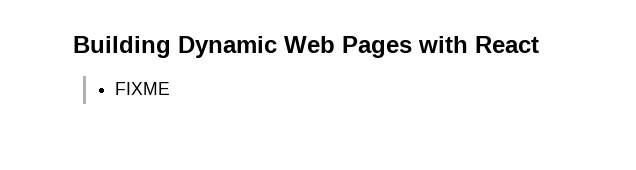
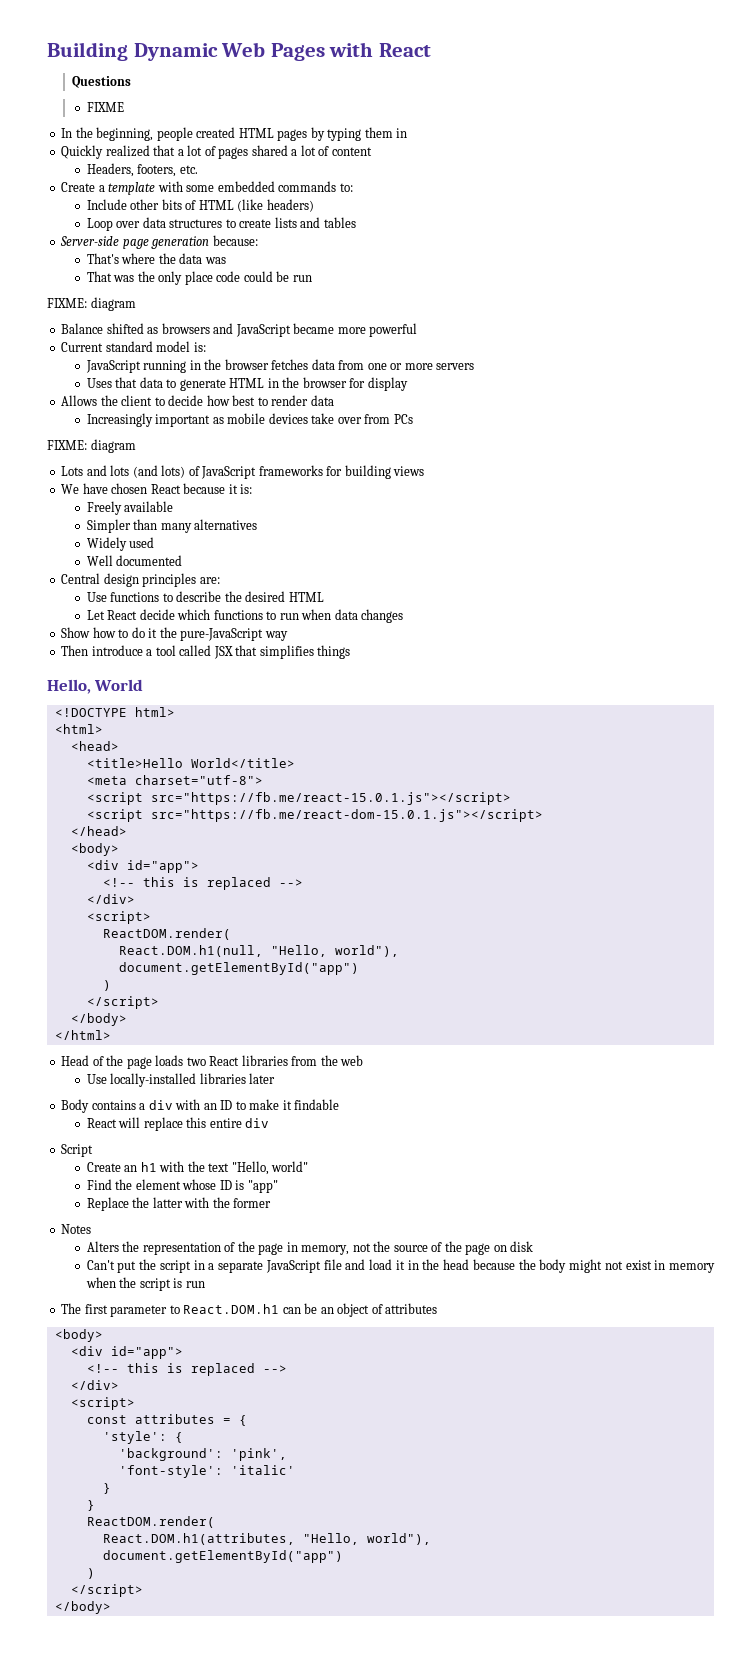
(539, 44) none -> [72,76,132,88] // Questions
(170, 88) none -> [61,127,408,141] [61,145,372,159] [86,163,198,177] [61,181,353,195] [86,199,314,212] [86,217,356,231] [60,235,258,249] [86,253,226,264] [86,271,312,285] [47,297,136,311] [61,323,418,337] [61,341,206,352] [85,359,475,373] [86,377,408,391] [61,395,334,406] [86,413,413,427] [47,439,136,453] [61,465,425,479] [61,483,253,494] [86,501,174,515] [86,519,258,533] [86,537,155,551] [86,555,183,566] [61,573,220,587] [86,591,324,602] [86,609,404,623] [61,627,288,641] [61,645,351,659] [47,679,144,694] [54,707,175,717] [54,724,103,734] [70,741,119,751] [86,758,295,768] [86,775,263,785] [86,792,511,805] [86,809,543,822] [70,826,127,836] [70,843,119,856] [86,860,199,873] [102,877,303,890] [86,894,135,904] [86,911,151,924] [102,928,231,940] [118,945,399,957] [118,962,359,975] [102,980,111,991] [86,996,159,1009] [70,1013,127,1026] [54,1030,111,1040] [61,1055,364,1069] [86,1073,276,1087] [61,1099,340,1113] [86,1117,270,1131] [61,1144,94,1157] [86,1161,309,1175] [86,1179,278,1193] [86,1197,272,1211] [61,1224,92,1234] [86,1241,534,1255] [86,1259,716,1273] [85,1277,205,1291] [61,1303,438,1317] [54,1329,103,1342] [70,1346,183,1359] [86,1363,287,1376] [70,1380,119,1390] [70,1397,135,1410] [86,1414,247,1426] [102,1431,183,1444] [118,1448,287,1461] [118,1465,295,1478] [102,1483,111,1494] [86,1500,95,1511] [86,1516,215,1528] [102,1533,431,1545] [102,1550,343,1563] [86,1568,95,1579] [70,1584,143,1597] [54,1601,111,1614] // In the beginning, people created HTML pages by typing them in // Quickly realized that a lot of pages shared a lot of content // Headers, footers, etc. // Create a template with some embedded commands to: // Include other bits of HTML (like headers) // Loop over data structures to create lists and tables // Server-side page generation because: // That's where the data was // That was the only place code could be run // FIXME: diagram // Balance shifted as browsers and JavaScript became more powerful // Current standard model is: // JavaScript running in the browser fetches data from one or more servers // Uses that data to generate HTML in the browser for display // Allows the client to decide how best to render data // Increasingly important as mobile devices take over from PCs // FIXME: diagram // Lots and lots (and lots) of JavaScript frameworks for building views // We have chosen React because it is: // Freely available // Simpler than many alternatives // Widely used // Well documented // Central design principles are: // Use functions to describe the desired HTML // Let React decide which functions to run when data changes // Show how to do it the pure-JavaScript way // Then introduce a tool called JSX that simplifies things // Hello, World // <!DOCTYPE html> // <html> // <head> // <title>Hello World</title> // <meta charset="utf-8"> // <script src="https://fb.me/react-15.0.1.js"></script> // <script src="https://fb.me/react-dom-15.0.1.js"></script> // </head> // <body> // <div id="app"> // <!-- this is replaced --> // </div> // <script> // ReactDOM.render( // React.DOM.h1(null, "Hello, world"), // document.getElementById("app") // ) // </script> // </body> // </html> // Head of the page loads two React libraries from the web // Use locally-installed libraries later // Body contains a div with an ID to make it findable // React will replace this entire div // Script // Create an h1 with the text "Hello, world" // Find the element whose ID is "app" // Replace the latter with the former // Notes // Alters the representation of the page in memory, not the source of the page on disk // Can't put the script in a separate JavaScript file and load it in the head because the body might not exist in memory when the script is run // The first parameter to React.DOM.h1 can be an object of attributes // <body> // <div id="app"> // <!-- this is replaced --> // </div> // <script> // const attributes = { // 'style': { // 'background': 'pink', // 'font-style': 'italic' // } // } // ReactDOM.render( // React.DOM.h1(attributes, "Hello, world"), // document.getElementById("app") // ) // </script> // </body>

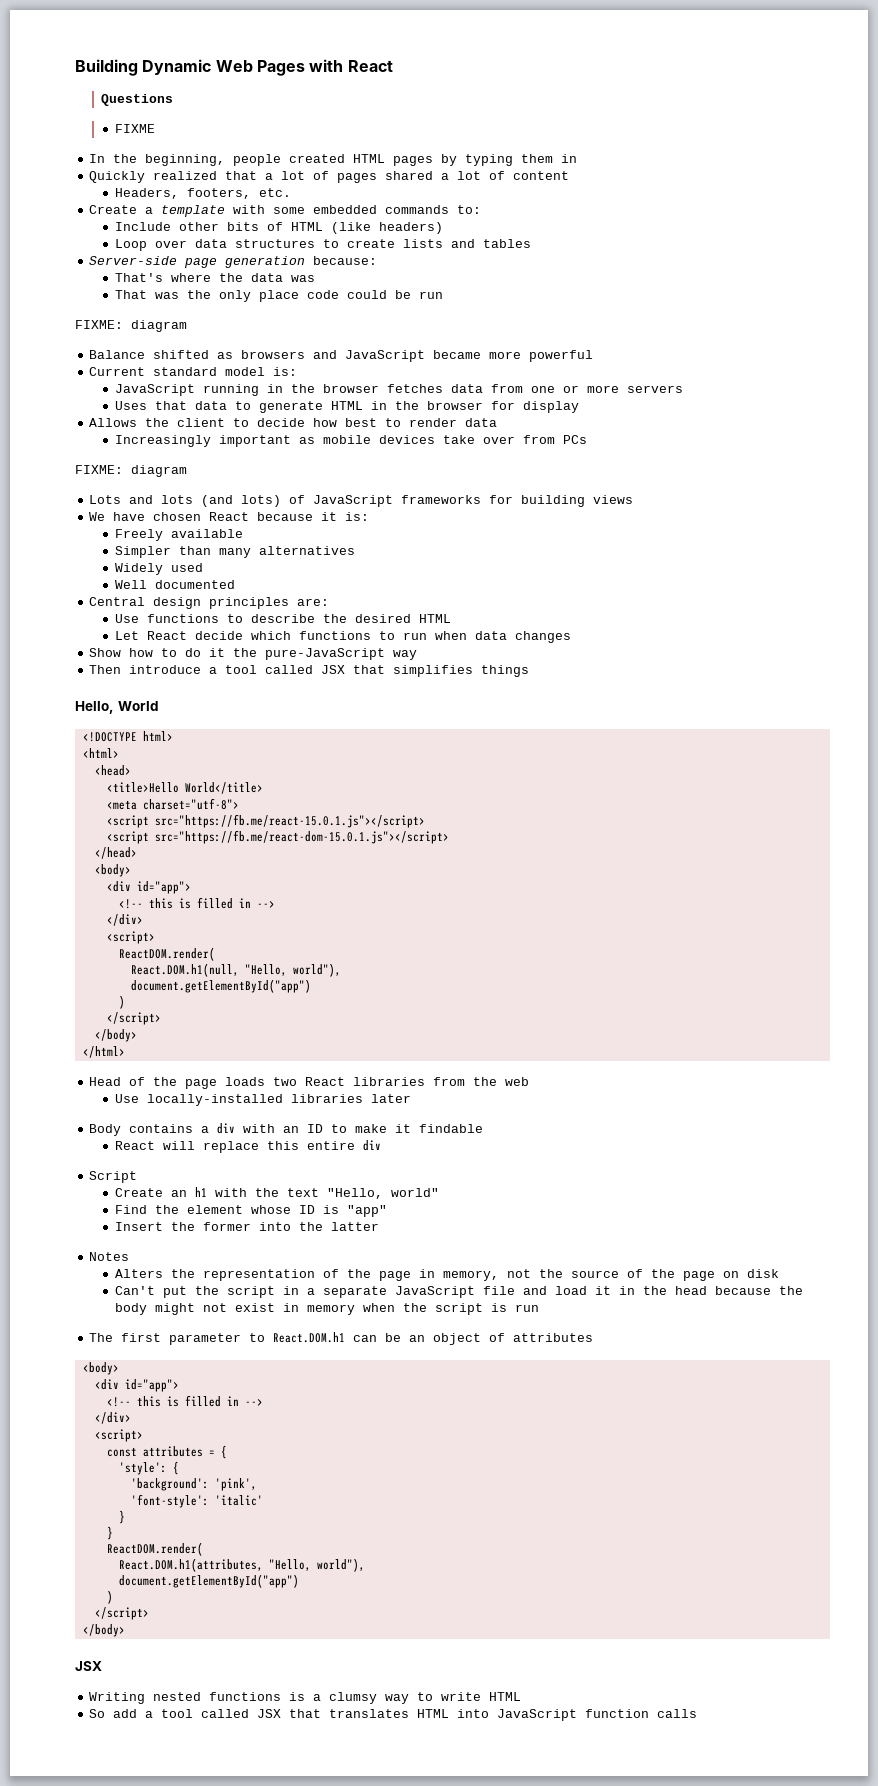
[206,877,271,890] replaced -> [196,897,251,909] filled in
[86,1197,129,1211] Replace -> [115,1222,292,1231] Insert the former into
[184,1197,272,1208] with the former -> (380, 1226) none
[190,1363,255,1376] replaced -> [184,1395,239,1407] filled in
(111, 1607) none -> [75,1661,102,1671] [89,1692,522,1704] [89,1709,698,1721] // JSX // Writing nested functions is a clumsy way to write HTML // So add a tool called JSX that translates HTML into JavaScript function calls

